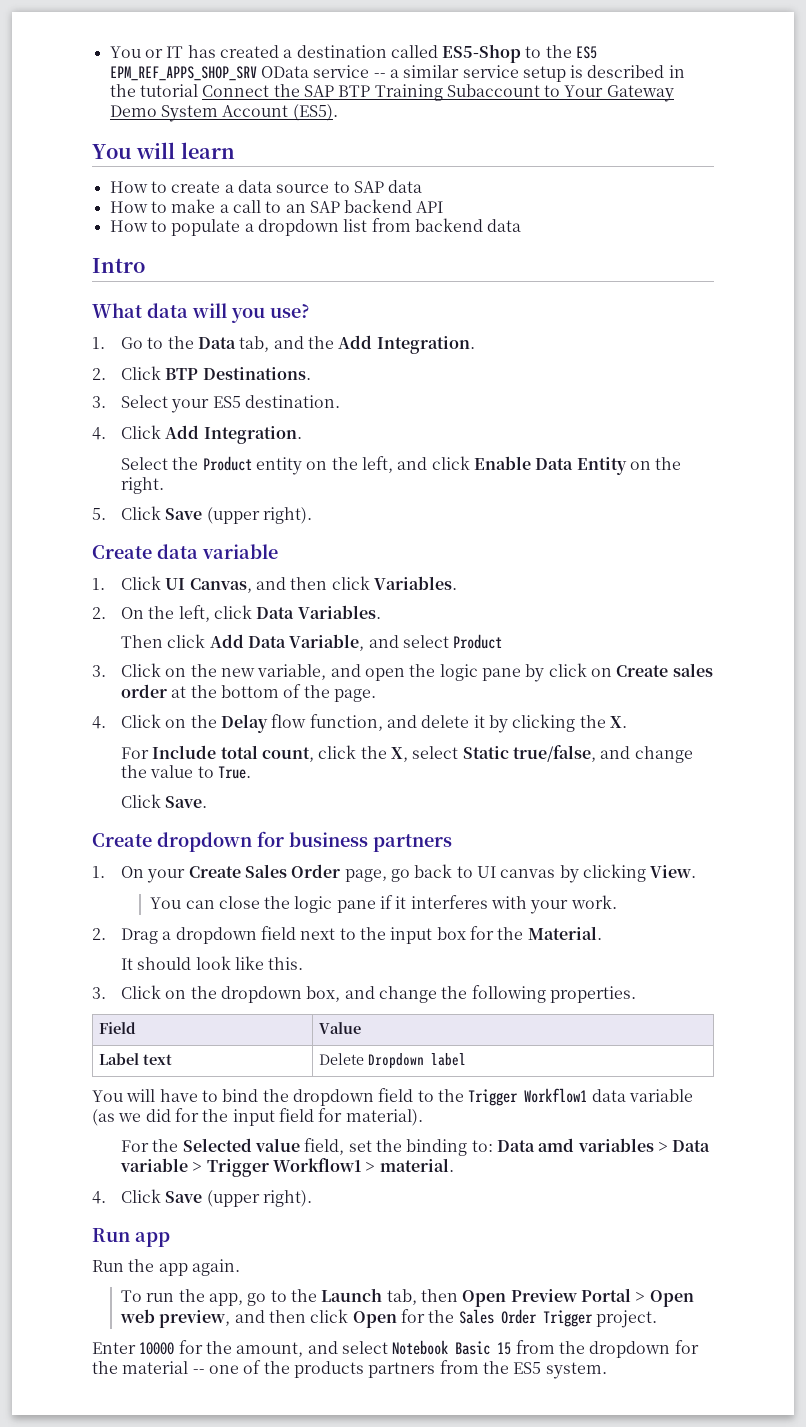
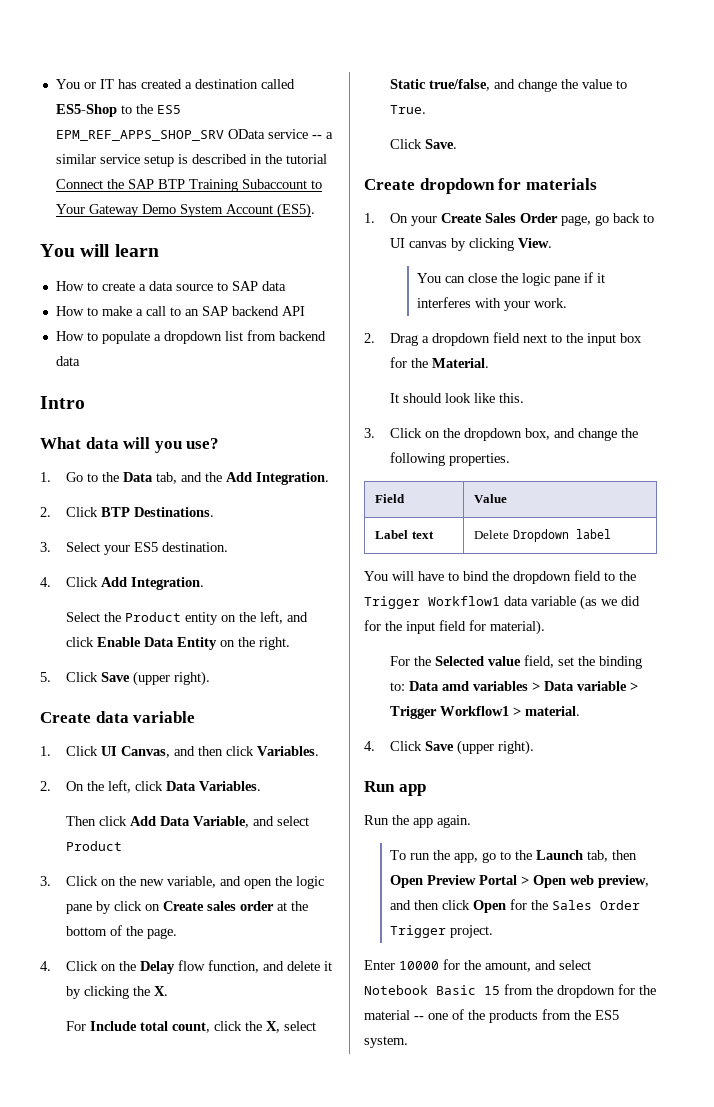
[289,832,452,852] business partners -> [525,178,597,190] materials
[368,1362,436,1378] partners -> (538, 1016) none

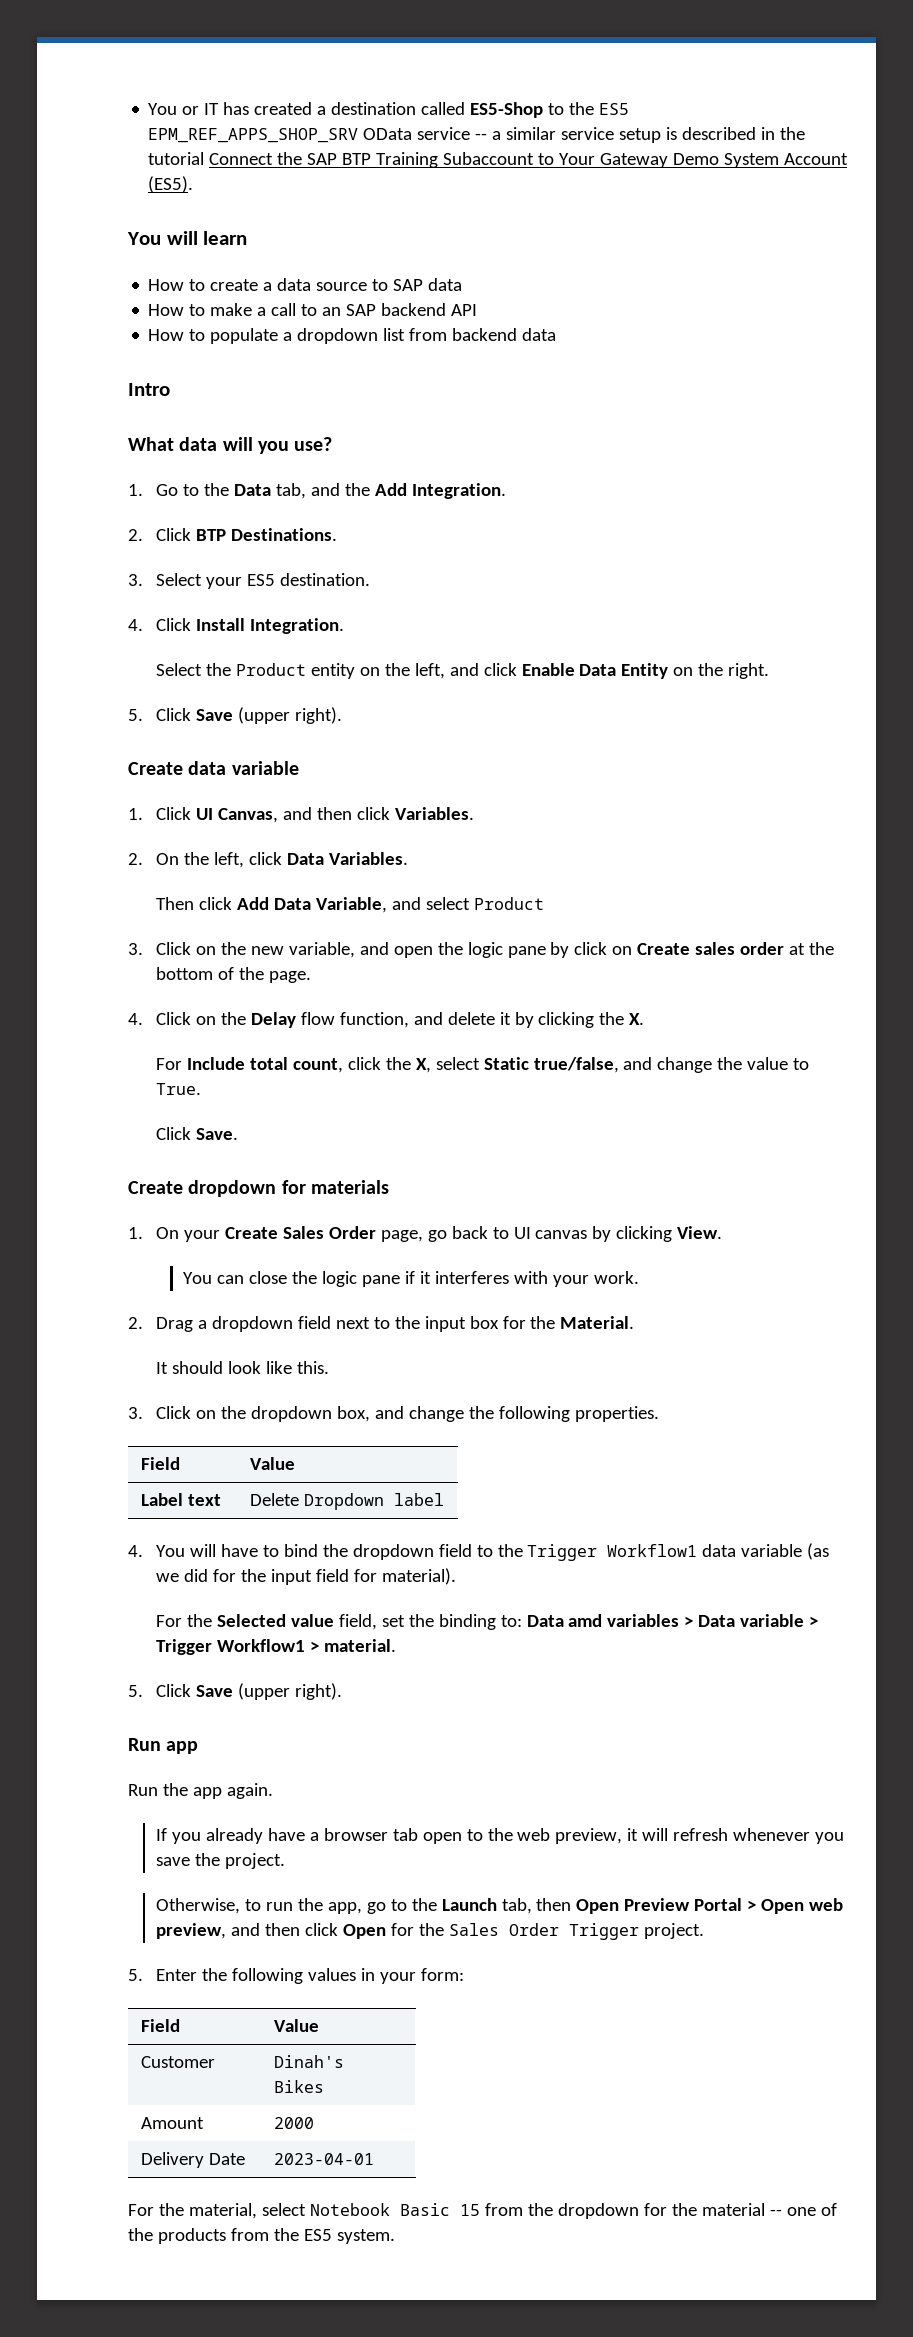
[101,577,128,587] Add -> [195,618,245,631] Install
(611, 534) none -> [128,1545,143,1557] 4.
[364,741,375,751] 4. -> [128,1685,143,1697] 5.
[390,850,407,860] To -> [155,1828,845,1844] [155,1853,285,1869] [155,1898,261,1914] If you already have a browser tab open to the web preview, it will refresh whenever you save the project. // Otherwise, to
[364,959,556,972] Enter 10000 for the amount, and -> [128,1968,464,1984] [141,2019,181,2032] [274,2019,320,2032] [141,2056,216,2068] [274,2055,345,2068] [274,2080,325,2093] [141,2117,205,2129] [274,2117,315,2129] [141,2152,246,2168] [274,2153,375,2165] [128,2203,257,2219] 5. Enter the following values in your form: // Field | Value // Customer | Dinah's Bikes // Amount | 2000 // Delivery Date | 2023-04-01 // For the material,

